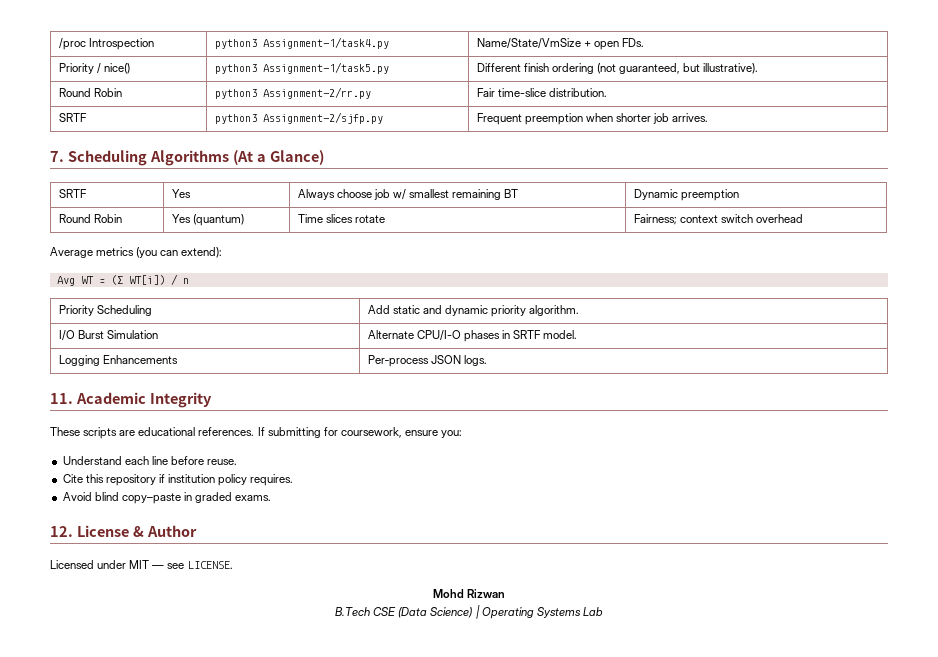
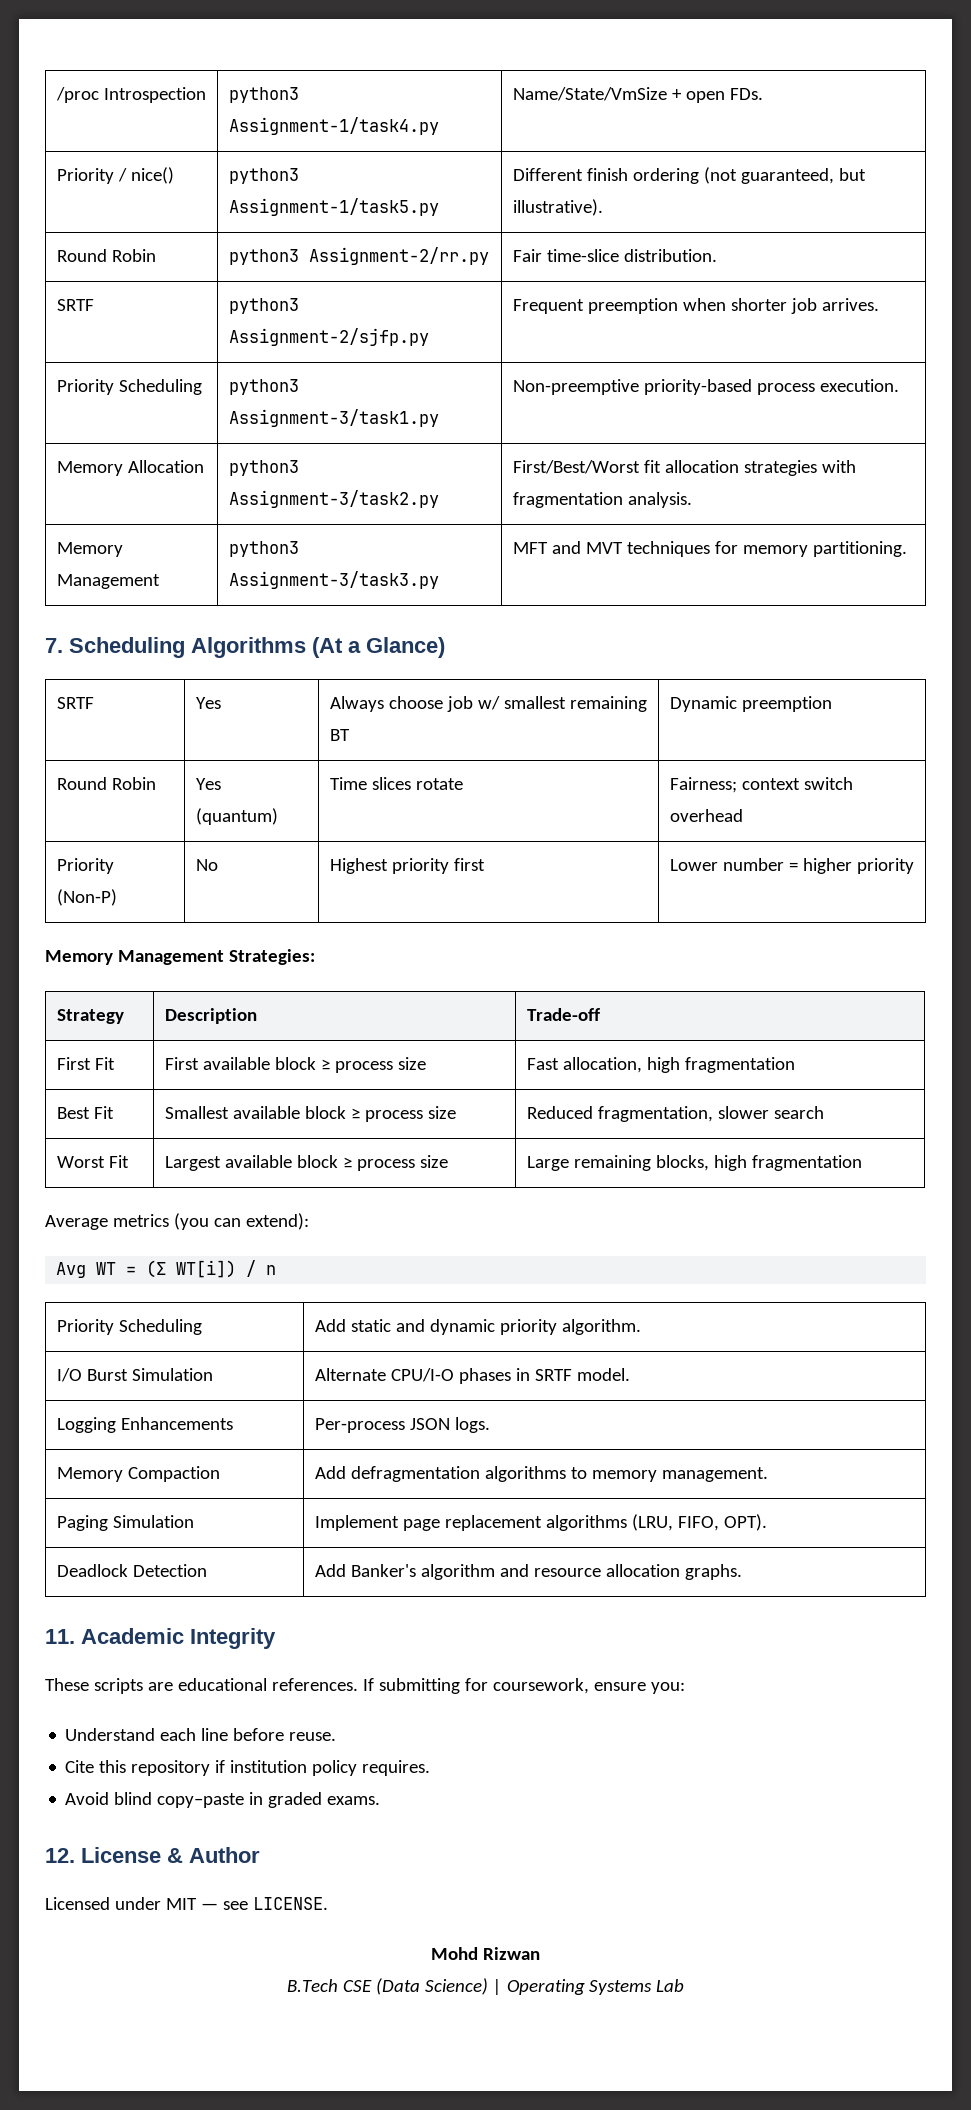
(709, 117) none -> [56,379,202,395] [228,379,299,395] [228,409,439,427] [512,379,899,395] [56,460,204,476] [228,460,299,476] [228,490,439,508] [512,460,856,476] [512,492,692,508] [56,542,123,557] [56,574,160,589] [228,541,299,557] [228,571,439,589] [512,541,907,557] // Priority Scheduling | python3 Assignment-3/task1.py | Non-preemptive priority-based process execution. // Memory Allocation | python3 Assignment-3/task2.py | First/Best/Worst fit allocation strategies with fragmentation analysis. // Memory Management | python3 Assignment-3/task3.py | MFT and MVT techniques for memory partitioning.
(804, 218) none -> [56,858,114,874] [56,889,117,906] [195,859,218,871] [329,858,485,874] [669,858,914,874] [45,949,315,965] [56,1009,124,1024] [164,1008,257,1024] [526,1008,600,1021] [56,1057,115,1070] [164,1057,426,1073] [526,1057,795,1073] [56,1106,114,1119] [164,1106,456,1122] [526,1106,824,1122] [56,1155,129,1168] [164,1155,448,1171] [526,1155,862,1171] // Priority (Non‑P) | No | Highest priority first | Lower number = higher priority // Memory Management Strategies: // Strategy | Description | Trade-off // First Fit | First available block ≥ process size | Fast allocation, high fragmentation // Best Fit | Smallest available block ≥ process size | Reduced fragmentation, slower search // Worst Fit | Largest available block ≥ process size | Large remaining blocks, high fragmentation
(487, 360) none -> [56,1466,220,1482] [314,1466,768,1482] [56,1515,194,1531] [314,1514,767,1531] [56,1564,207,1577] [314,1564,742,1580] // Memory Compaction | Add defragmentation algorithms to memory management. // Paging Simulation | Implement page replacement algorithms (LRU, FIFO, OPT). // Deadlock Detection | Add Banker's algorithm and resource allocation graphs.

